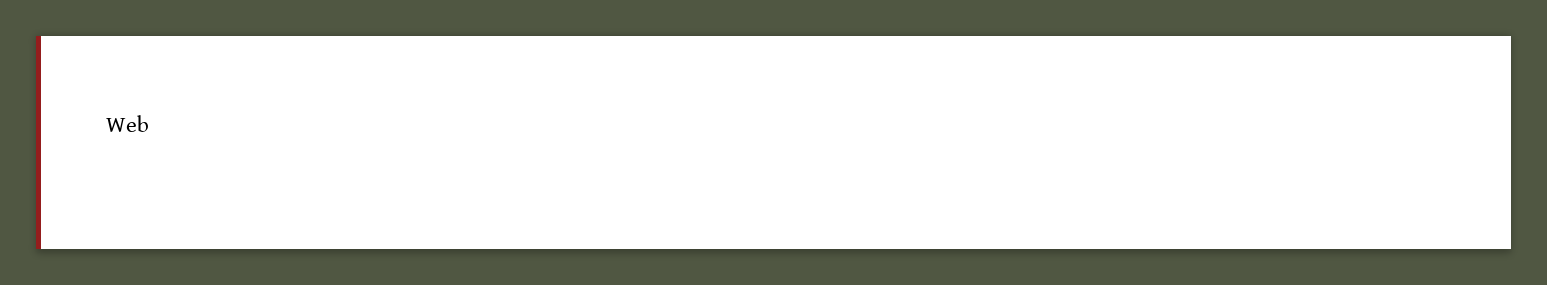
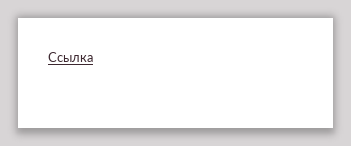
[106,115,149,132] Web -> [48,52,93,62] Ссылка

